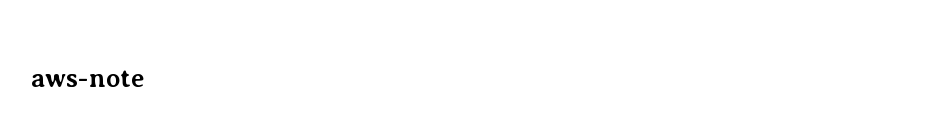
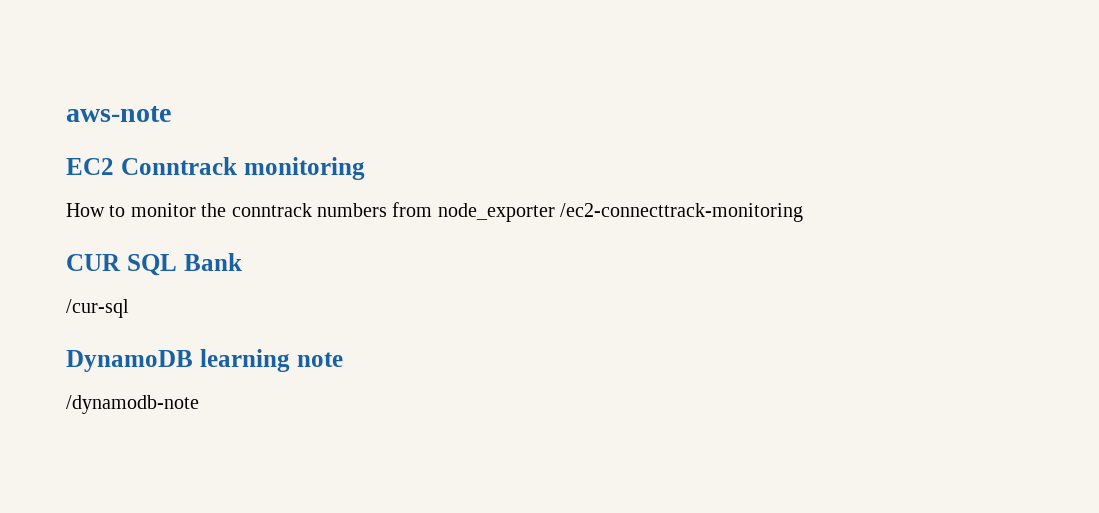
(144, 78) none -> [66,157,365,180] [66,202,804,222] [66,253,242,276] [66,299,129,318] [66,349,343,372] [66,395,199,414] // EC2 Conntrack monitoring // How to monitor the conntrack numbers from node_exporter /ec2-connecttrack-monitoring // CUR SQL Bank // /cur-sql // DynamoDB learning note // /dynamodb-note

